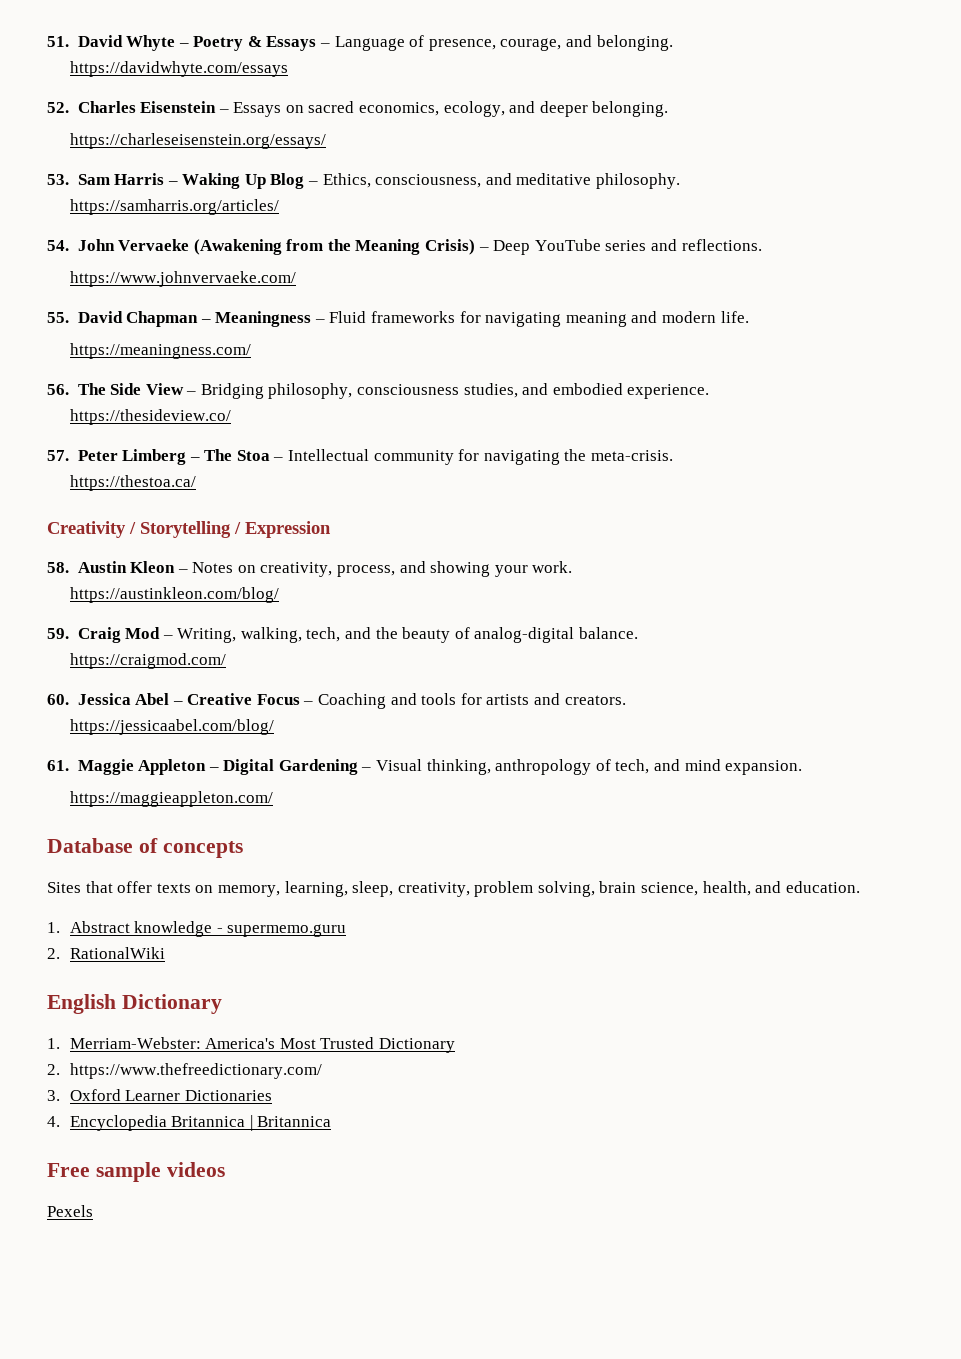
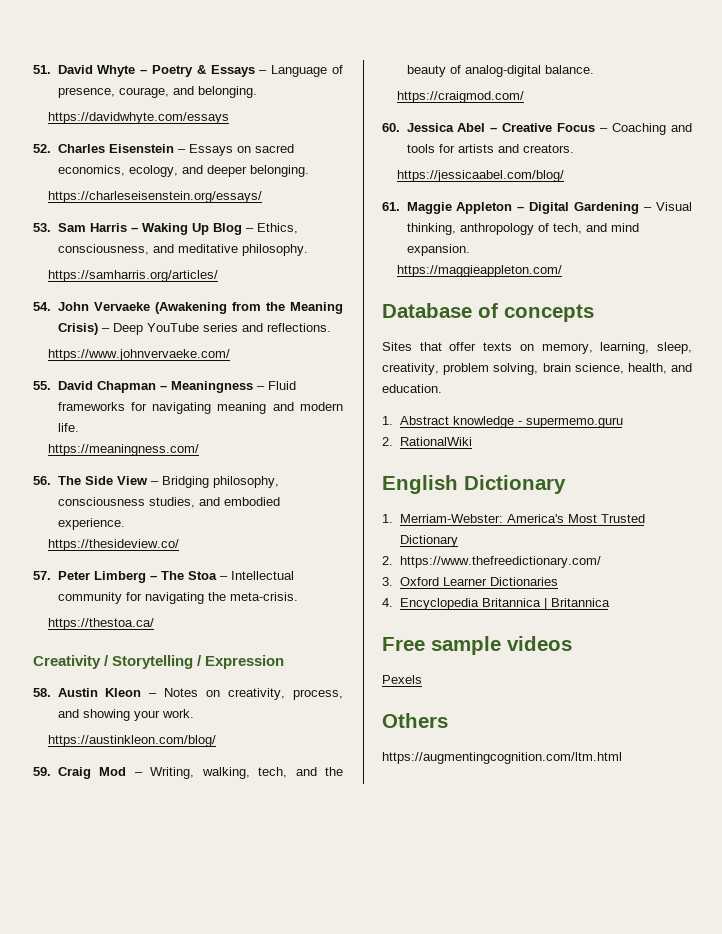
(93, 1211) none -> [382,713,448,728] [382,752,622,764] // Others // https://augmentingcognition.com/ltm.html

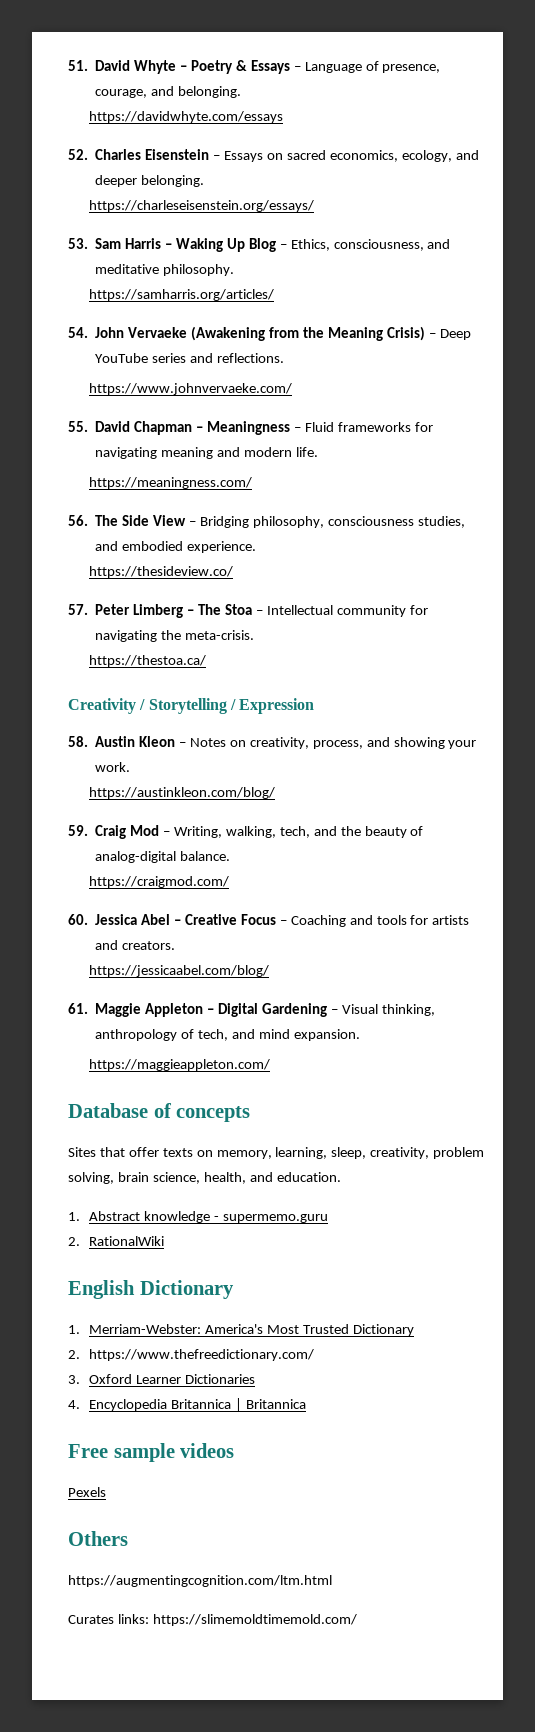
(622, 758) none -> [68,1614,357,1626] // Curates links: https://slimemoldtimemold.com/

